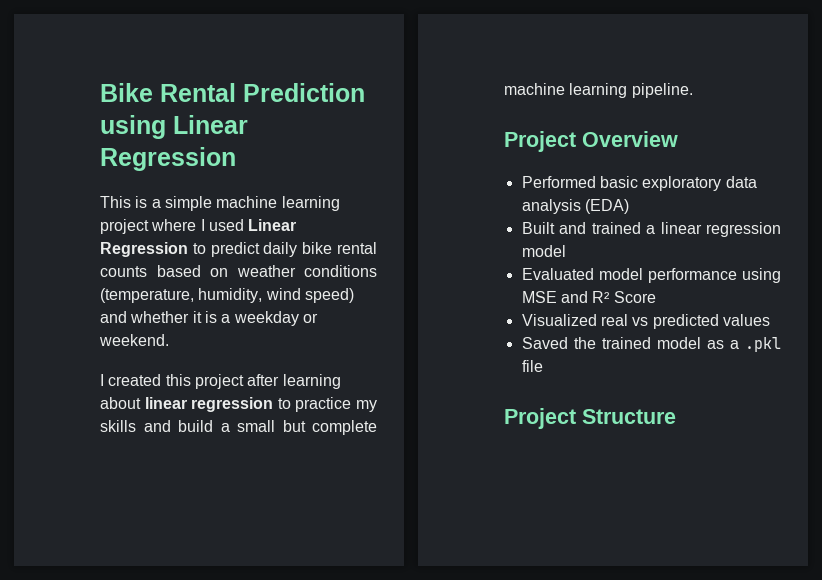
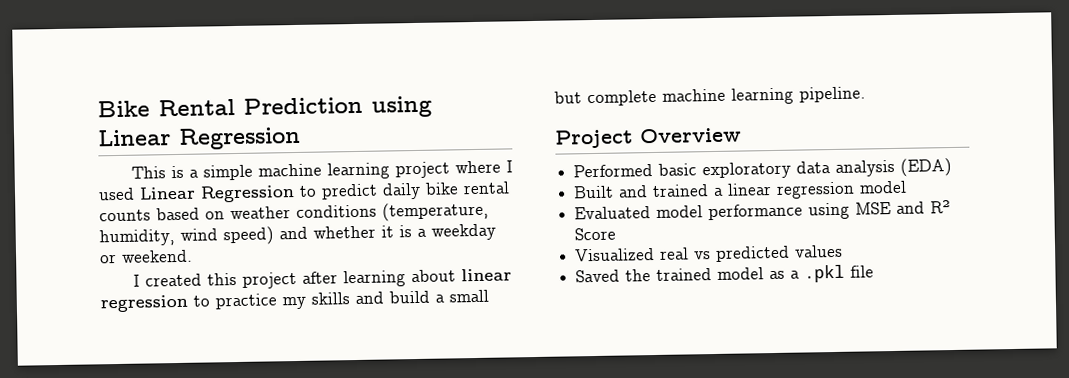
[504,408,676,429] // Project Structure -> (875, 271) none

